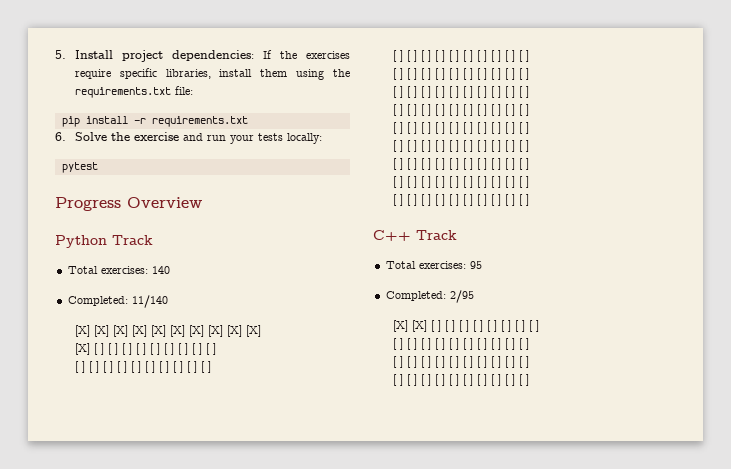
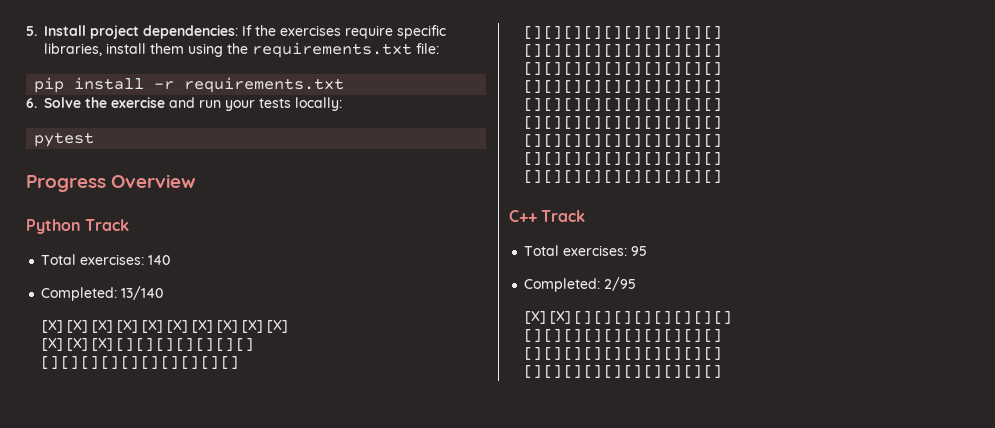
[131,295,168,308] 11/140 -> [121,286,164,300] 13/140
[93,343,118,355] [ ] [ ] -> [66,338,113,351] [X] [X]

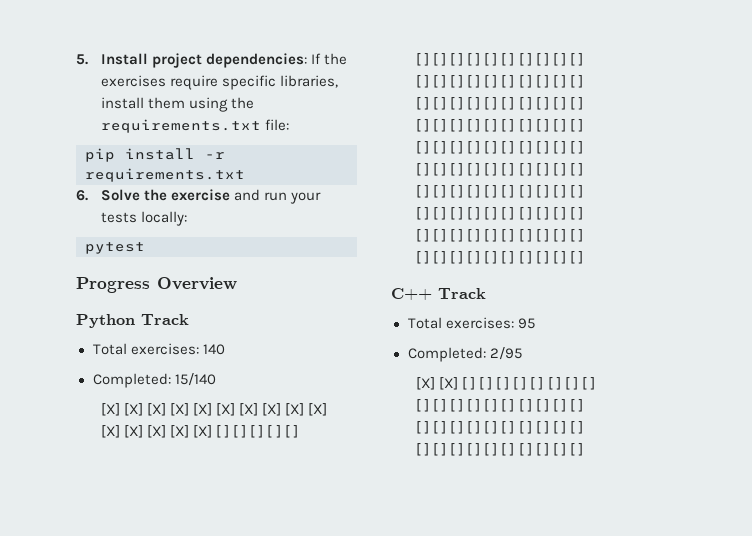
[121,286,164,300] 13/140 -> [174,373,216,386] 15/140
[116,338,153,351] [ ] [ ] -> [170,425,213,438] [X] [X]

